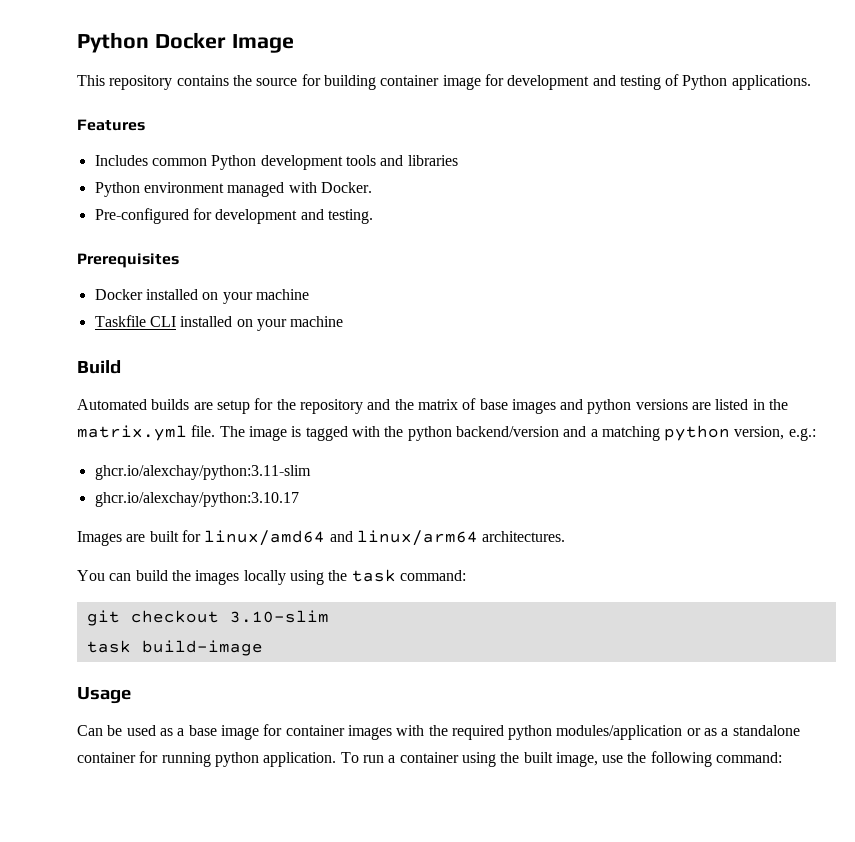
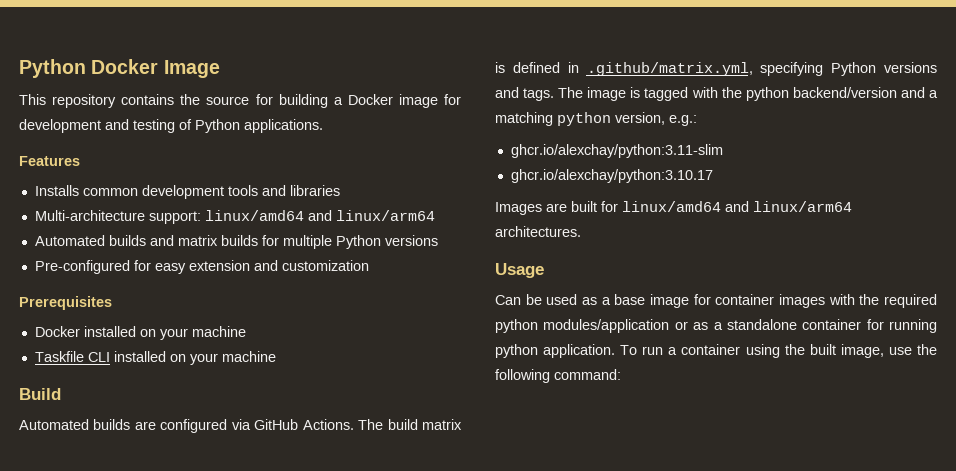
[380,75,440,86] container -> [333,94,393,105] a Docker
[94,155,257,170] Includes common Python -> [34,185,138,196] Installs common
[94,182,372,197] [94,208,373,224] Python environment managed with Docker. // Pre-configured for development and testing. -> [34,210,435,224] [34,235,438,249] [34,260,369,274] Multi-architecture support: linux/amd64 and linux/arm64 // Automated builds and matrix builds for multiple Python versions // Pre-configured for easy extension and customization
[216,398,789,414] [77,425,216,441] setup for the repository and the matrix of base images and python versions are listed in the matrix.yml file. -> [160,419,463,433] [495,62,937,76] [495,87,555,101] configured via GitHub Actions. The build matrix is defined in .github/matrix.yml, specifying Python versions and tags.
[77,569,466,585] [86,610,329,626] [86,640,263,656] // You can build the images locally using the task command: // git checkout 3.10-slim // task build-image -> (581, 231) none

